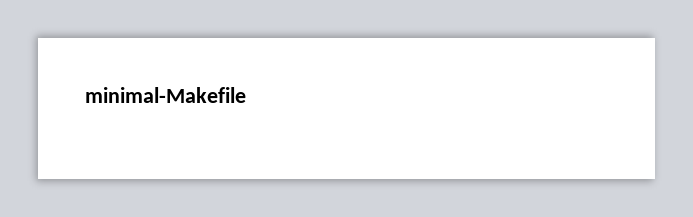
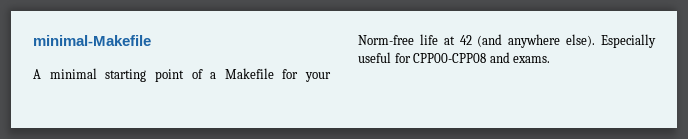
(246, 95) none -> [33,68,331,82] [358,34,656,48] [358,52,551,63] // A minimal starting point of a Makefile for your Norm-free life at 42 (and anywhere else). Especially useful for CPP00-CPP08 and exams.

